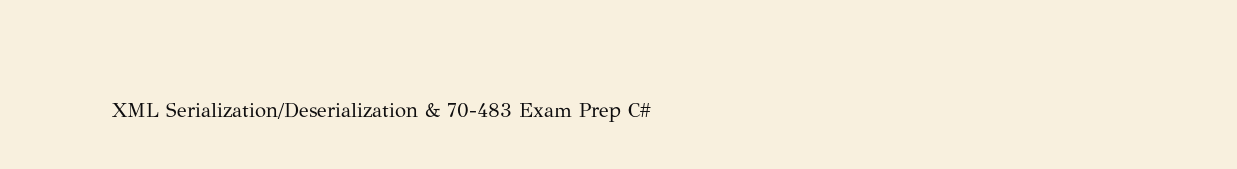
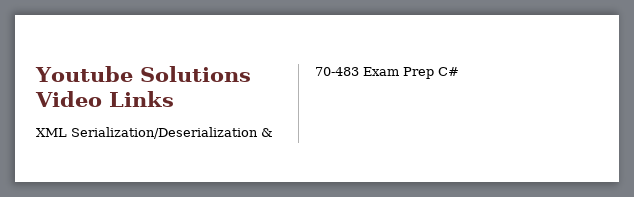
(112, 110) none -> [35,66,251,82] [35,91,174,107] Youtube Solutions Video Links //

